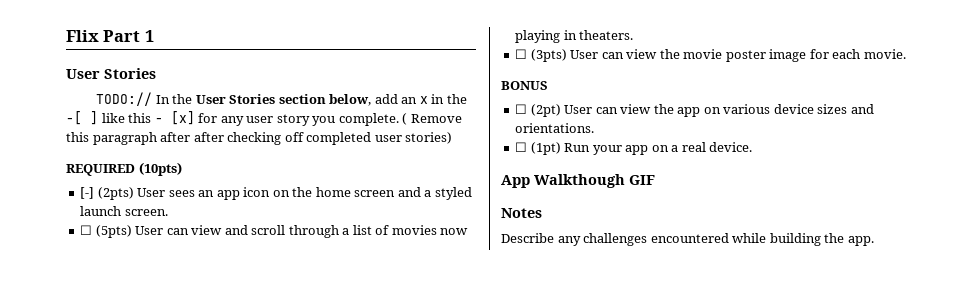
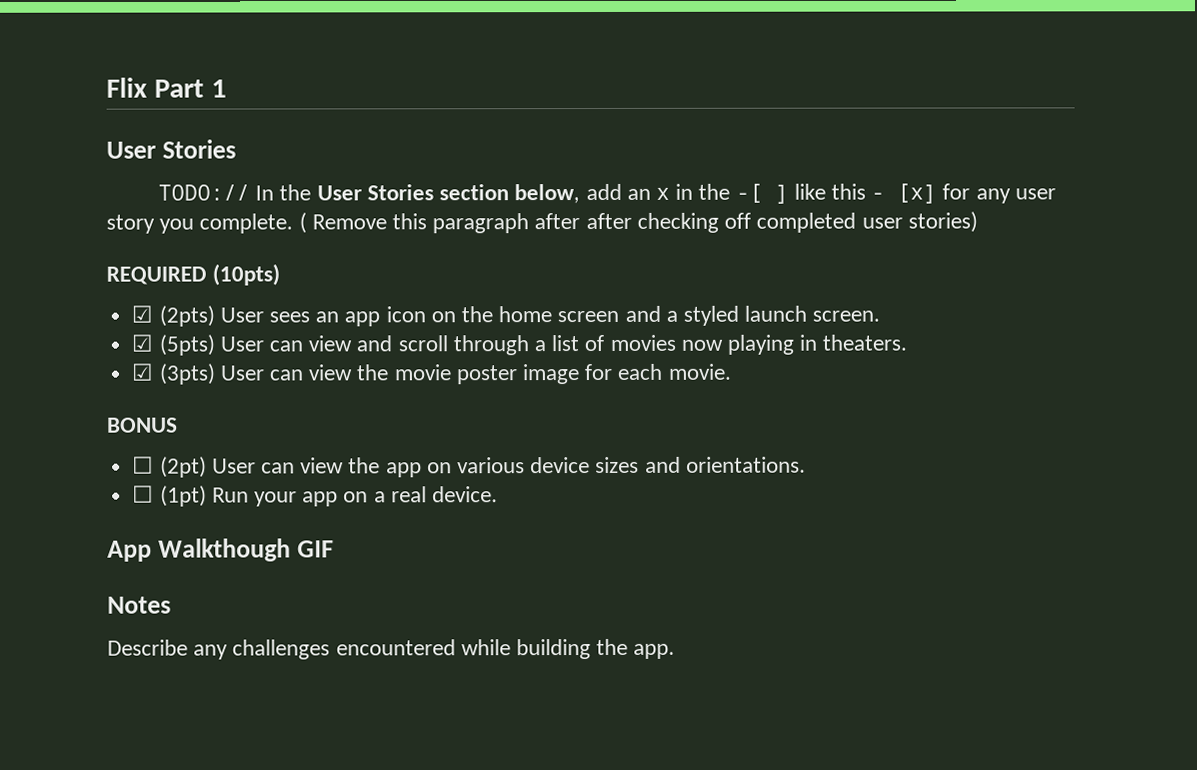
[80,187,95,199] [-] -> [131,305,154,323] ☑
[80,225,93,235] ☐ -> [131,334,154,352] ☑
[515,49,528,59] ☐ -> [131,363,154,381] ☑

